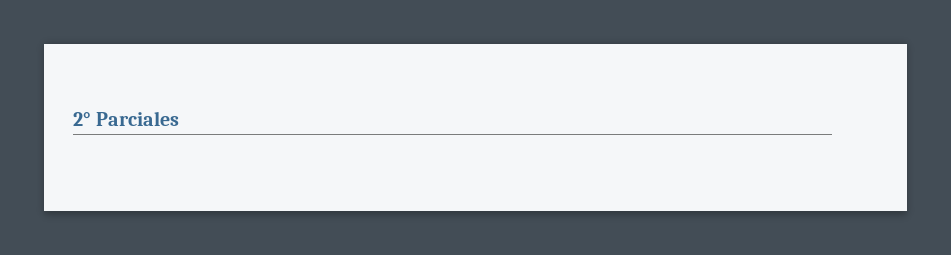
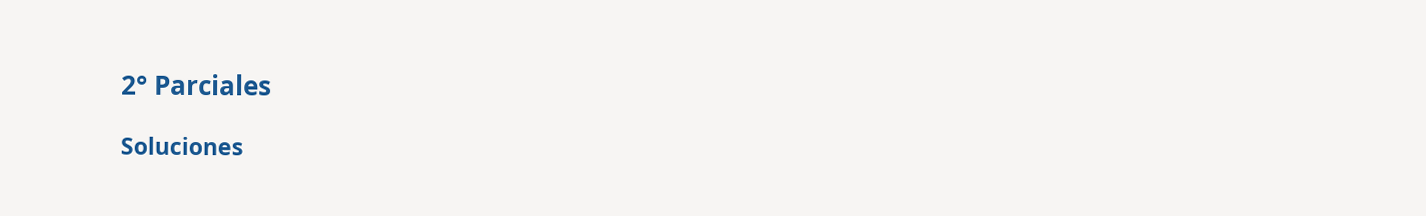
(180, 118) none -> [120,136,243,156] // Soluciones

